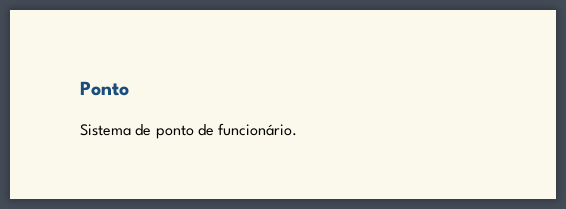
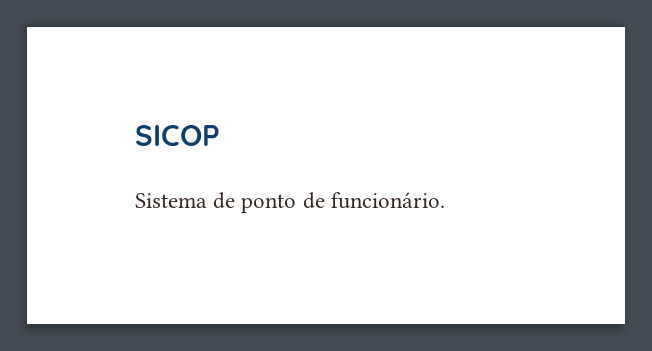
[80,81,129,96] Ponto -> [135,125,220,146] SICOP

